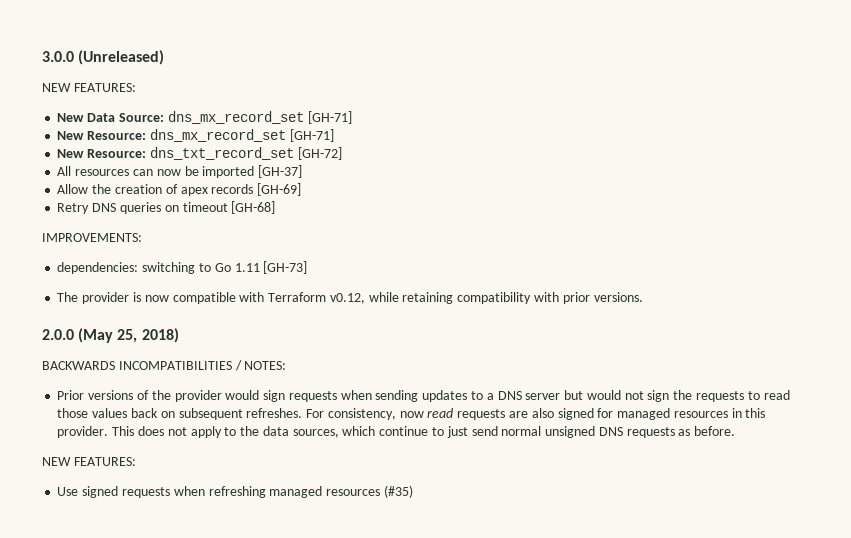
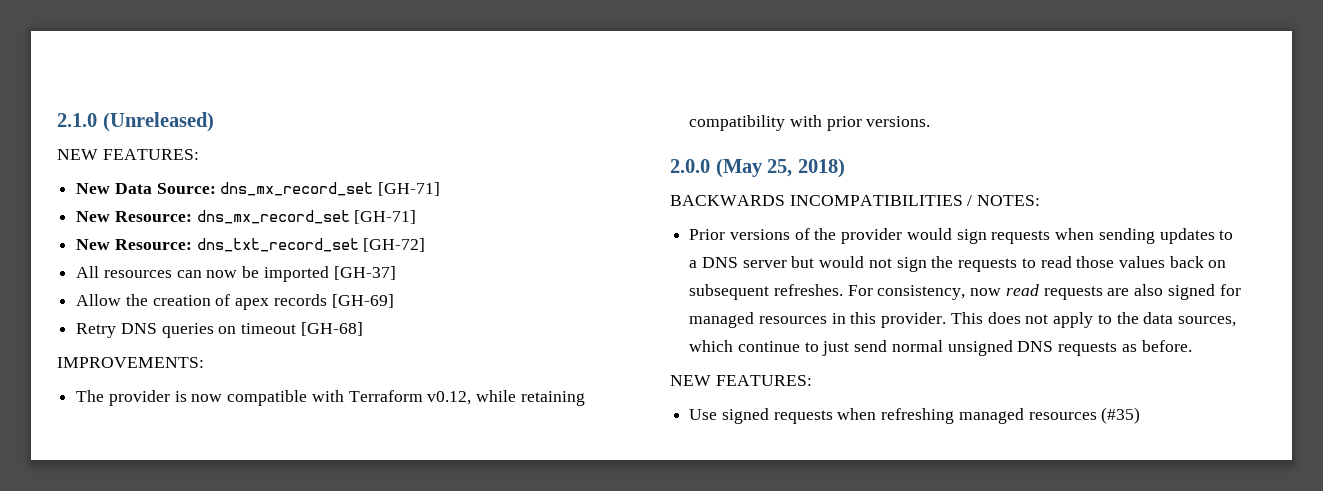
[42,51,74,62] 3.0.0 -> [57,113,97,127] 2.1.0
[57,261,308,274] // dependencies: switching to Go 1.11 [GH-73] -> (204, 362) none

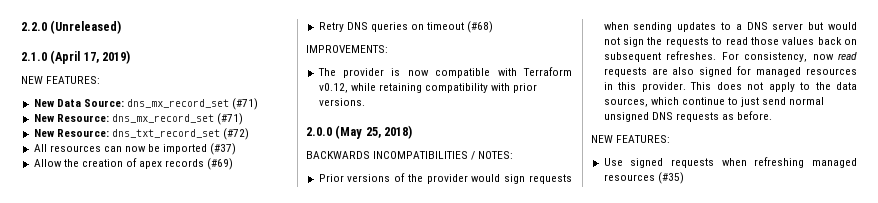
[57,112,214,132] 2.1.0 (Unreleased) -> [21,20,122,34] [21,50,131,64] 2.2.0 (Unreleased) // 2.1.0 (April 17, 2019)
[378,182,441,196] [GH-71] -> [232,98,259,110] (#71)
[354,210,417,224] [GH-71] -> [216,113,243,125] (#71)
[363,238,426,252] [GH-72] -> [222,128,249,140] (#72)
[333,266,396,280] [GH-37] -> [210,143,237,155] (#37)
[331,294,394,308] [GH-69] -> [207,158,234,170] (#69)
[300,322,363,336] [GH-68] -> [467,21,494,33] (#68)

